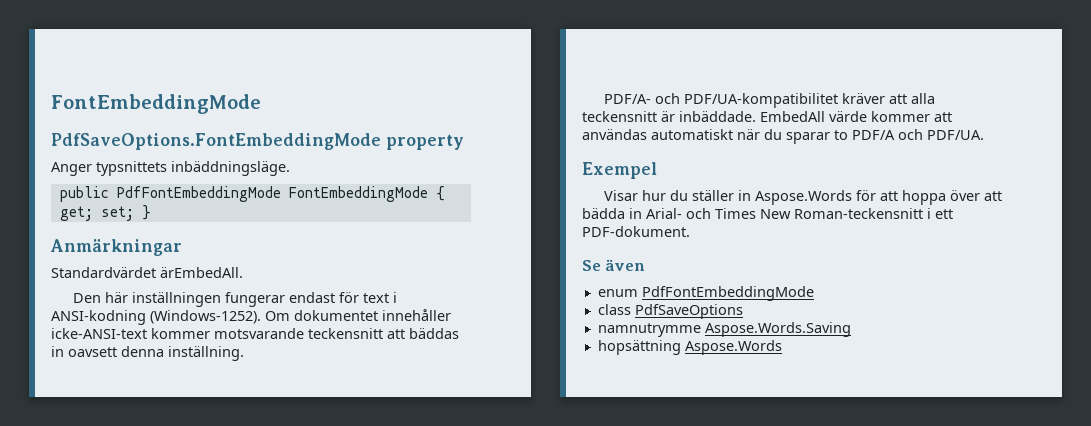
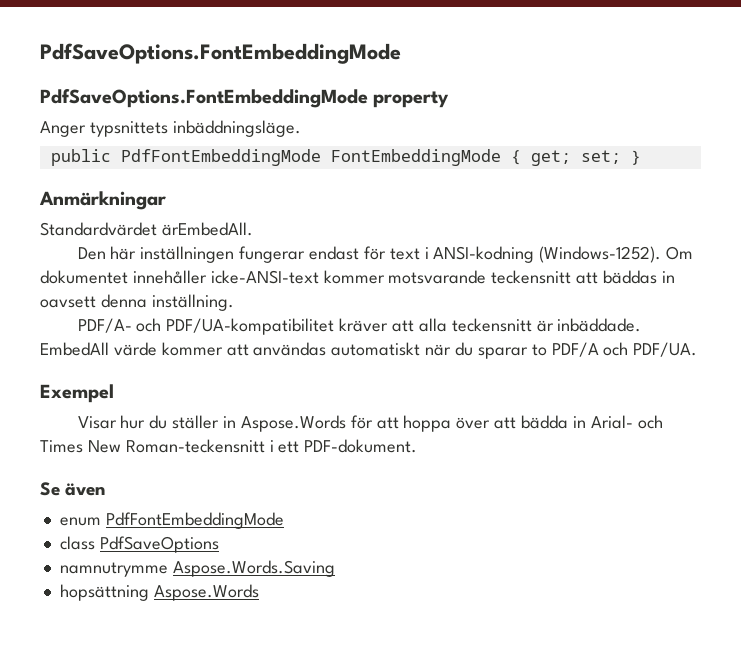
[51,94,261,114] FontEmbeddingMode -> [40,43,401,64] PdfSaveOptions.FontEmbeddingMode

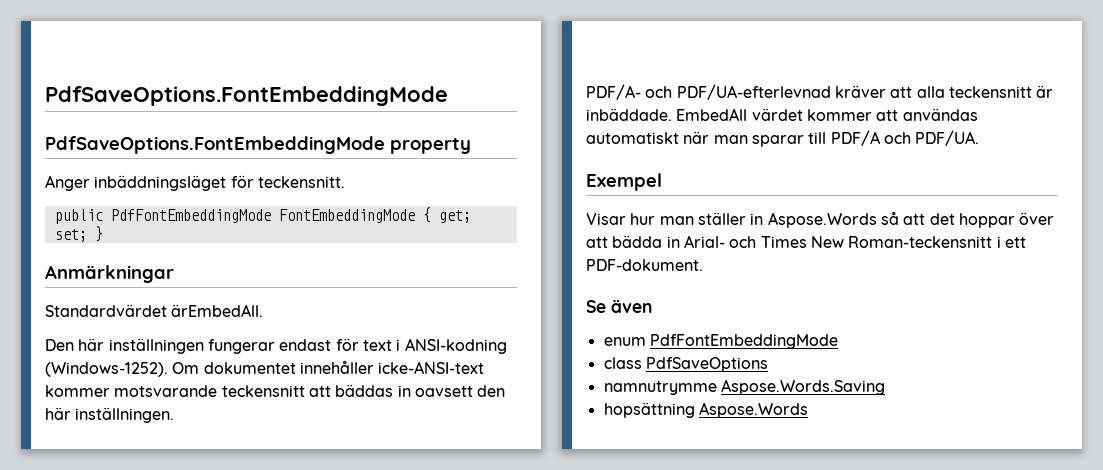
[89,120,301,137] typsnittets inbäddningsläge. -> [94,175,345,191] inbäddningsläget för teckensnitt.
[100,294,234,311] denna inställning. -> [477,385,506,397] [45,407,175,423] den här inställningen.
[166,318,335,335] PDF/UA-kompatibilitet -> [676,84,831,100] PDF/UA-efterlevnad
[113,342,157,356] värde -> [751,108,803,121] värdet
[455,342,547,359] du sparar to -> [713,132,827,147] man sparar till
[149,415,168,429] du -> [659,216,694,225] man
[350,415,452,432] för att hoppa -> [880,211,1015,228] så att det hoppar

